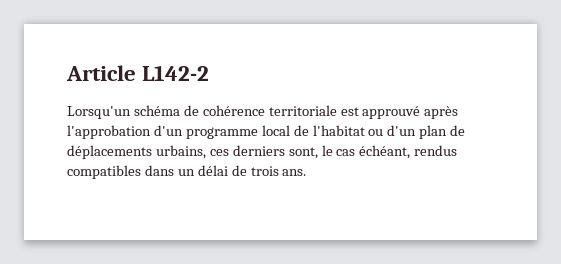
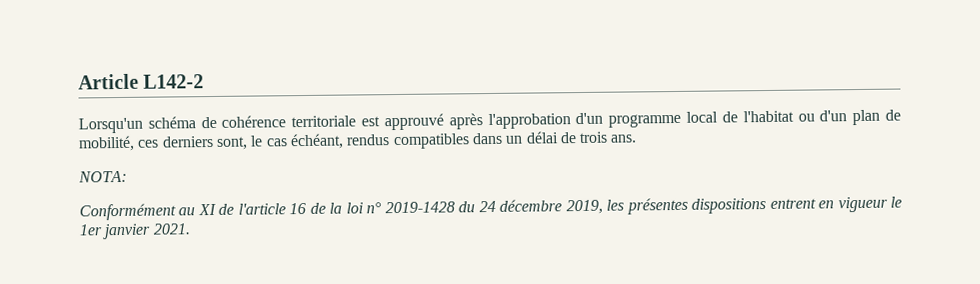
[67,145,206,159] déplacements urbains, -> [78,135,135,152] mobilité,
(307, 172) none -> [78,170,127,183] [79,196,903,221] [79,223,190,240] // NOTA: // Conformément au XI de l'article 16 de la loi n° 2019-1428 du 24 décembre 2019, les présentes dispositions entrent en vigueur le 1er janvier 2021.

